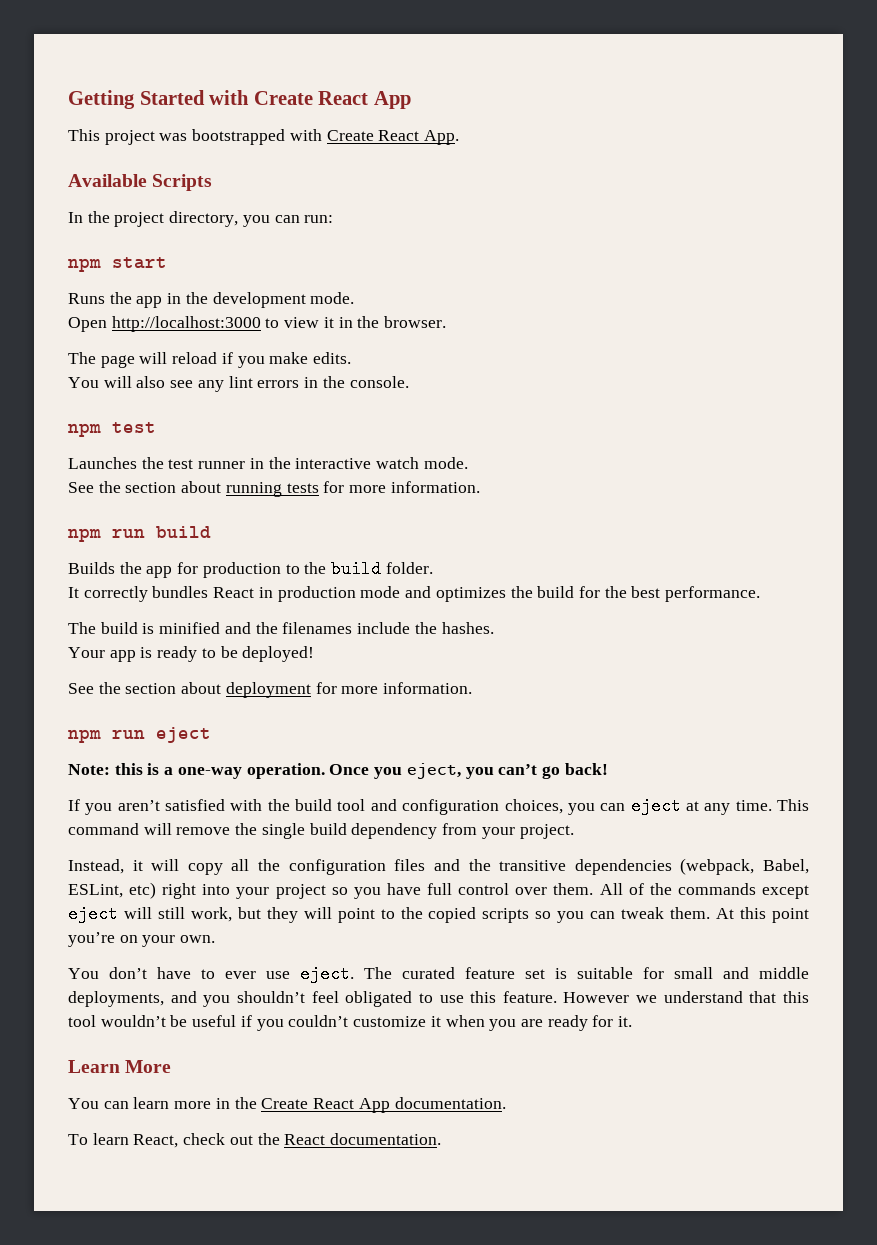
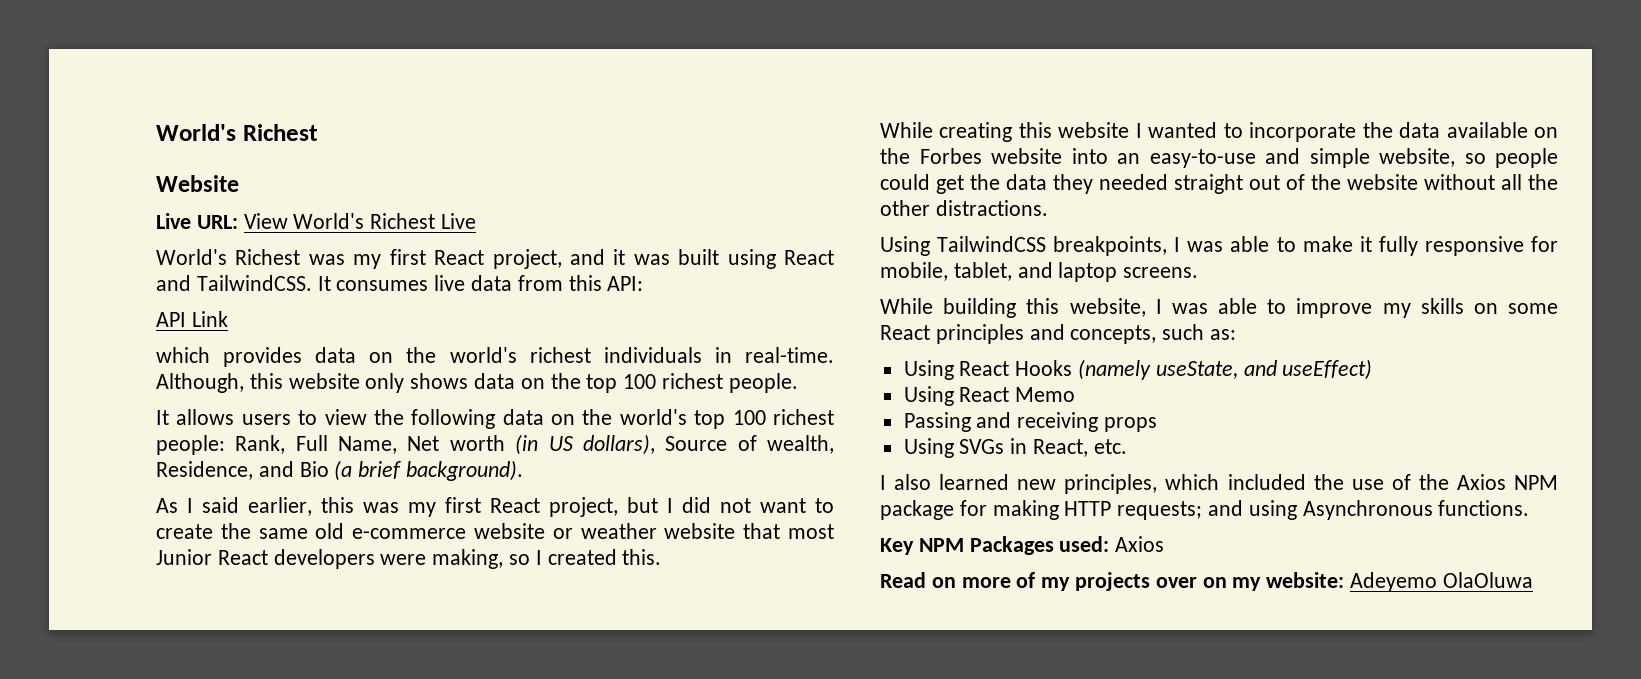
[68,90,411,109] [68,129,460,145] [68,174,213,191] [68,211,334,227] [68,257,167,272] [68,292,355,308] [68,316,447,332] [68,352,352,368] [68,376,409,392] [68,422,156,437] [68,457,468,469] [68,481,480,497] [68,526,211,542] [68,560,433,578] [68,586,761,602] [68,622,494,634] [68,646,315,662] [68,682,473,698] [68,727,211,743] [68,763,608,779] [68,797,810,815] [68,823,574,839] [68,858,810,875] [68,882,810,899] [68,905,809,923] [68,932,216,947] [68,965,809,983] [68,991,809,1007] [68,1015,633,1031] [68,1060,172,1073] [68,1097,506,1113] [68,1133,442,1148] Getting Started with Create React App // This project was bootstrapped with Create React App. // Available Scripts // In the project directory, you can run: // npm start // Runs the app in the development mode. // Open http://localhost:3000 to view it in the browser. // The page will reload if you make edits. // You will also see any lint errors in the console. // npm test // Launches the test runner in the interactive watch mode. // See the section about running tests for more information. // npm run build // Builds the app for production to the build folder. // It correctly bundles React in production mode and optimizes the build for the best performance. // The build is minified and the filenames include the hashes. // Your app is ready to be deployed! // See the section about deployment for more information. // npm run eject // Note: this is a one-way operation. Once you eject, you can’t go back! // If you aren’t satisfied with the build tool and configuration choices, you can eject at any time. This command will remove the single build dependency from your project. // Instead, it will copy all the configuration files and the transitive dependencies (webpack, Babel, ESLint, etc) right into your project so you have full control over them. All of the commands except eject will still work, but they will point to the copied scripts so you can tweak them. At this point you’re on your own. // You don’t have to ever use eject. The curated feature set is suitable for small and middle deployments, and you shouldn’t feel obligated to use this feature. However we understand that this tool wouldn’t be useful if you couldn’t customize it when you are ready for it. // Learn More // You can learn more in the Create React App documentation. // To learn React, check out the React documentation. -> [156,124,318,141] [156,175,239,192] [156,213,477,229] [156,249,834,269] [156,275,644,291] [156,311,228,327] [156,347,834,367] [156,373,798,393] [156,409,834,429] [156,434,835,455] [156,460,524,481] [156,497,834,517] [156,523,834,539] [156,549,662,569] [880,122,1558,142] [880,148,1558,168] [880,174,1558,194] [880,200,1048,216] [880,236,1558,256] [880,262,1199,282] [880,298,1558,318] [880,324,1237,344] [903,359,1373,380] [903,386,1076,406] [903,412,1158,432] [903,438,1127,458] [880,474,1558,494] [880,500,1530,520] [880,536,1165,555] [880,572,1533,592] World's Richest // Website // Live URL: View World's Richest Live // World's Richest was my first React project, and it was built using React and TailwindCSS. It consumes live data from this API: // API Link // which provides data on the world's richest individuals in real-time. Although, this website only shows data on the top 100 richest people. // It allows users to view the following data on the world's top 100 richest people: Rank, Full Name, Net worth (in US dollars), Source of wealth, Residence, and Bio (a brief background). // As I said earlier, this was my first React project, but I did not want to create the same old e-commerce website or weather website that most Junior React developers were making, so I created this. // While creating this website I wanted to incorporate the data available on the Forbes website into an easy-to-use and simple website, so people could get the data they needed straight out of the website without all the other distractions. // Using TailwindCSS breakpoints, I was able to make it fully responsive for mobile, tablet, and laptop screens. // While building this website, I was able to improve my skills on some React principles and concepts, such as: // Using React Hooks (namely useState, and useEffect) // Using React Memo // Passing and receiving props // Using SVGs in React, etc. // I also learned new principles, which included the use of the Axios NPM package for making HTTP requests; and using Asynchronous functions. // Key NPM Packages used: Axios // Read on more of my projects over on my website: Adeyemo OlaOluwa

